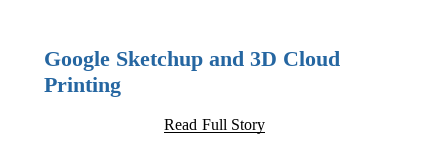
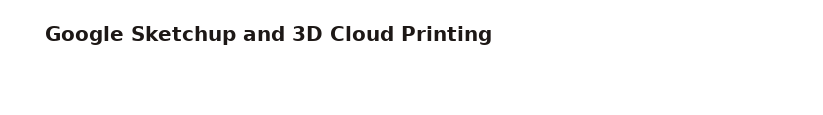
[164,119,265,134] // Read Full Story -> (492, 35) none

